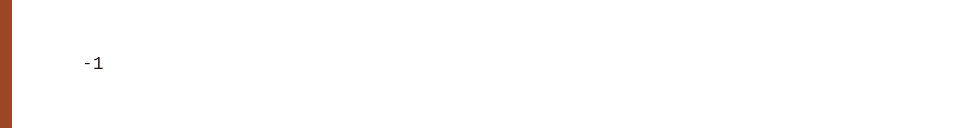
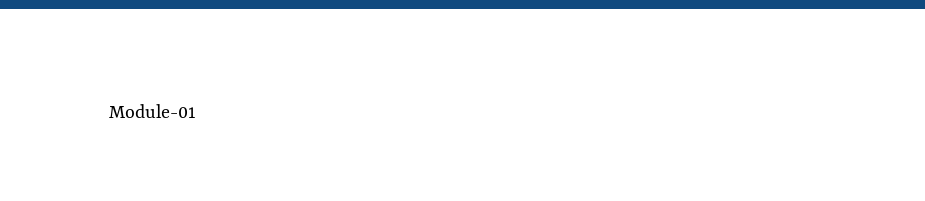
[82,57,104,69] -1 -> [109,104,196,118] Module-01

